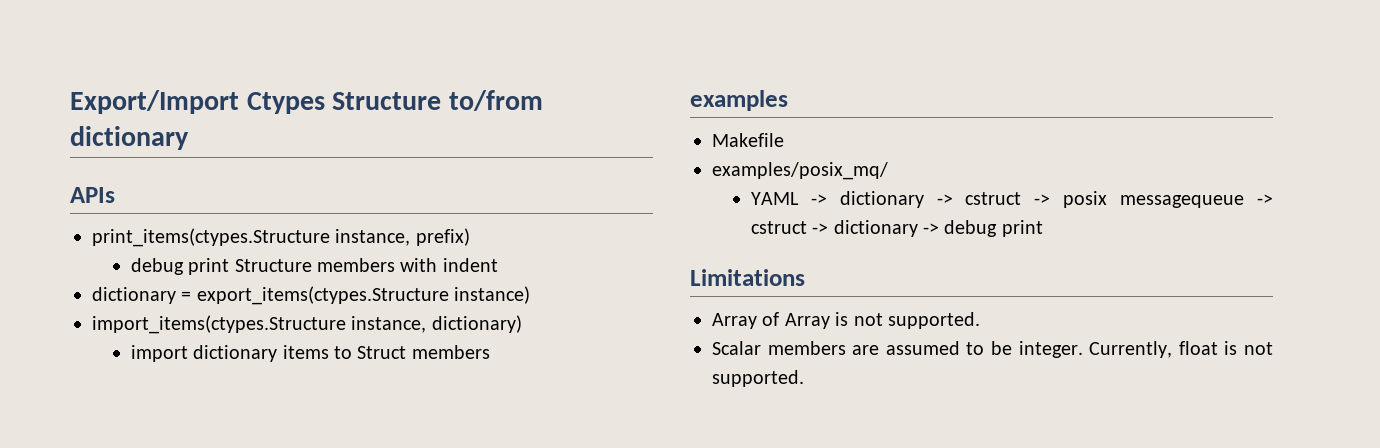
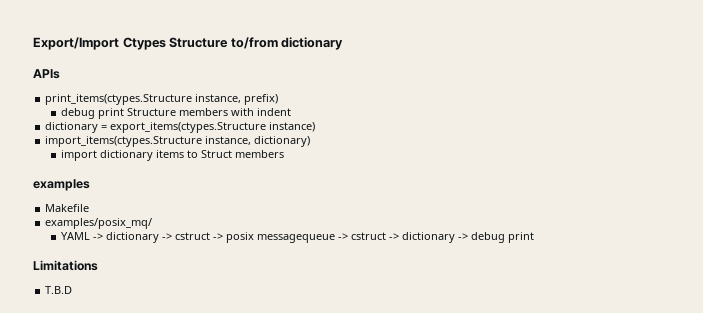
[712,312,980,329] [712,341,1273,358] [712,370,804,387] Array of Array is not supported. // Scalar members are assumed to be integer. Currently, float is not supported. -> [45,286,73,294] T.B.D

